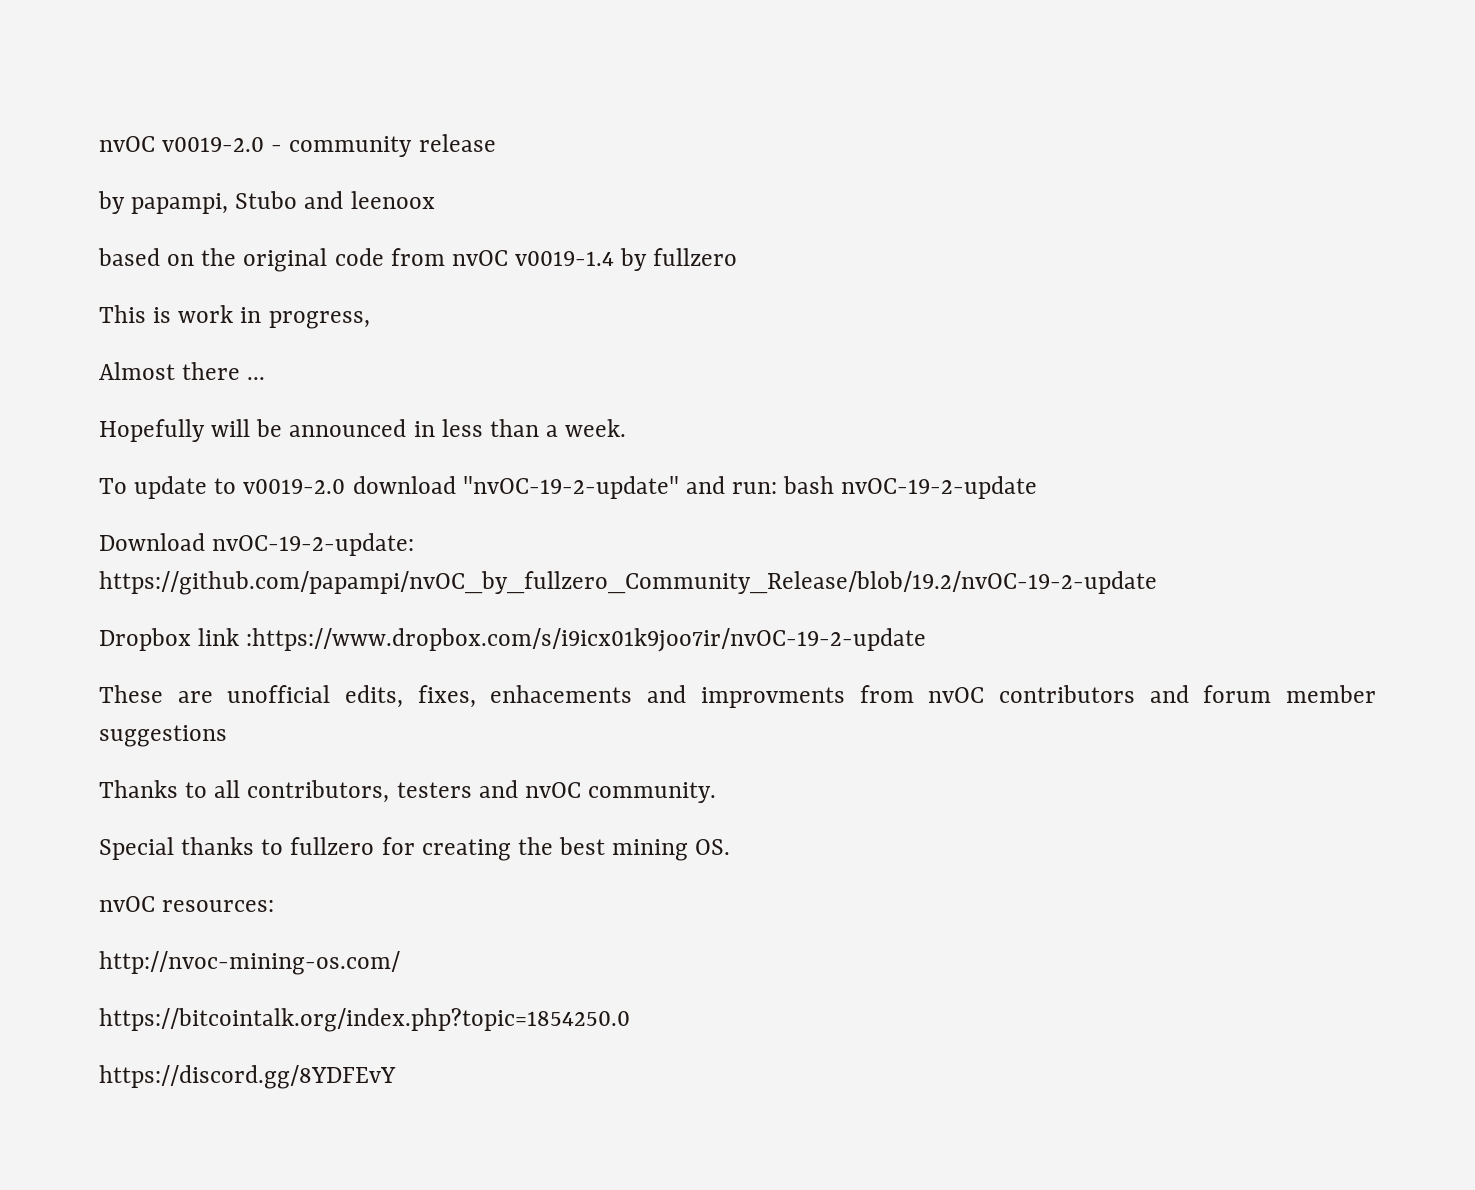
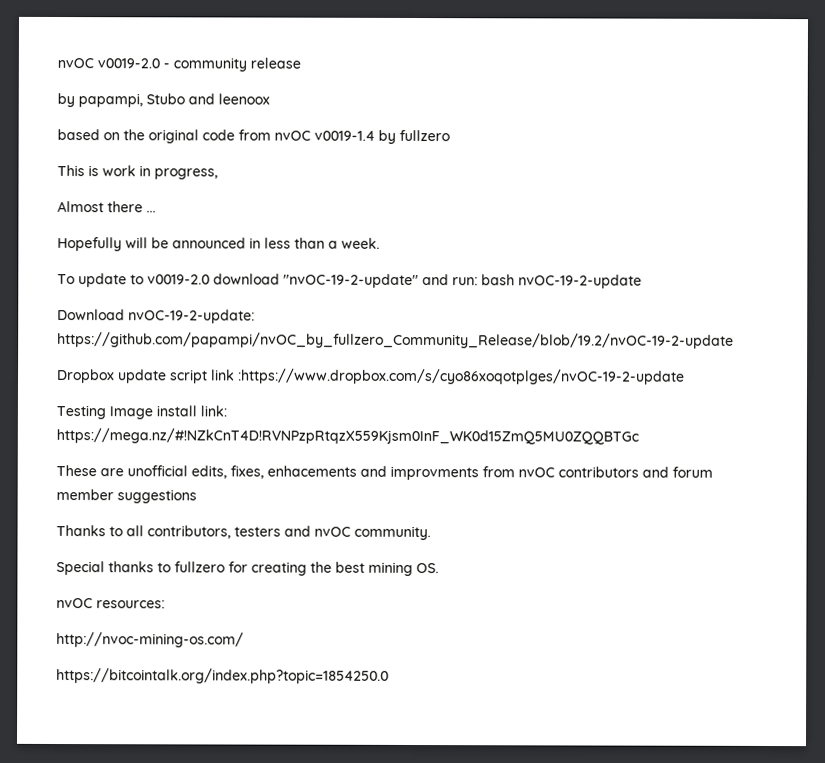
[198,628,927,652] link :https://www.dropbox.com/s/i9icx01k9joo7ir/nvOC-19-2-update -> [117,368,685,385] [56,405,227,420] [56,428,639,445] update script link :https://www.dropbox.com/s/cyo86xoqotplges/nvOC-19-2-update // Testing Image install link: https://mega.nz/#!NZkCnT4D!RVNPzpRtqzX559Kjsm0InF_WK0d15ZmQ5MU0ZQQBTGc
[99,1065,396,1089] // https://discord.gg/8YDFEvY -> (389, 676) none

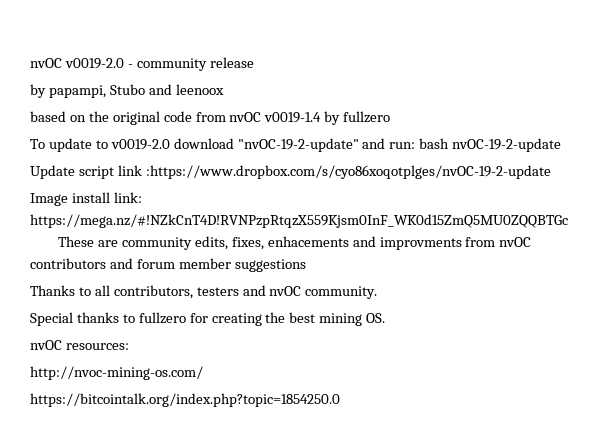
[57,165,218,180] [57,201,156,213] [57,237,380,252] // This is work in progress, // Almost there ... // Hopefully will be announced in less than a week. -> (391, 117) none
[57,309,255,324] [57,332,734,349] [56,369,167,384] Download nvOC-19-2-update: https://github.com/papampi/nvOC_by_fullzero_Community_Release/blob/19.2/nvOC-19-2-update // Dropbox update -> [30,165,75,179] Update
[56,405,106,420] Testing -> (551, 172) none
[127,465,188,477] unofficial -> [121,237,192,250] community

